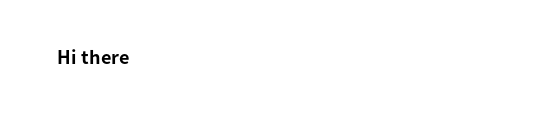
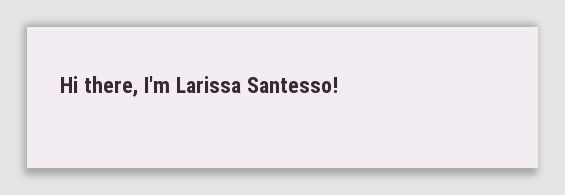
[80,49,129,64] there -> [83,76,338,97] there, I'm Larissa Santesso!

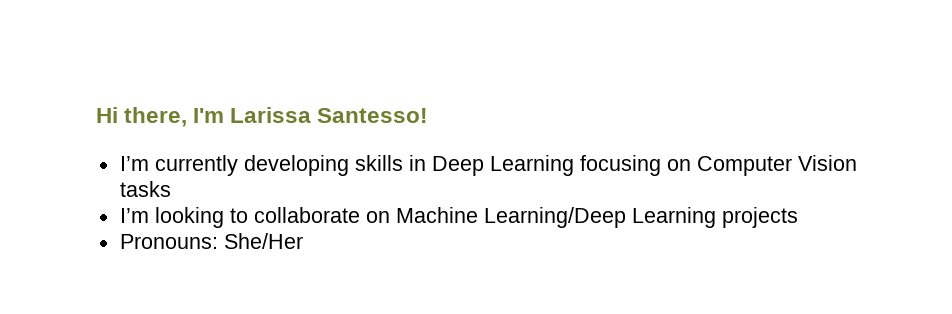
(338, 85) none -> [119,155,857,176] [119,181,171,197] [119,207,798,228] [119,233,303,249] // I’m currently developing skills in Deep Learning focusing on Computer Vision tasks // I’m looking to collaborate on Machine Learning/Deep Learning projects // Pronouns: She/Her

